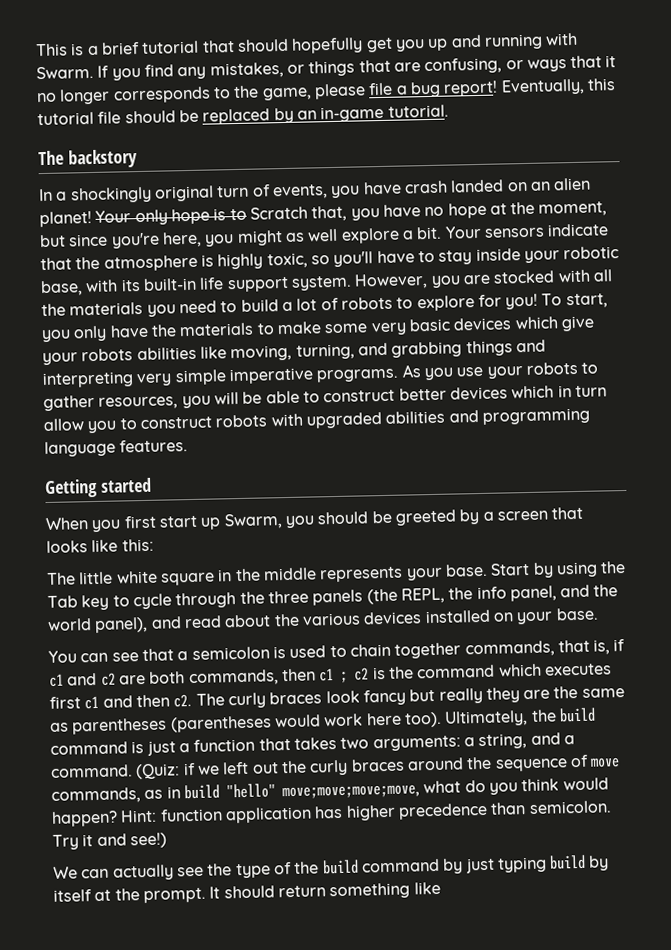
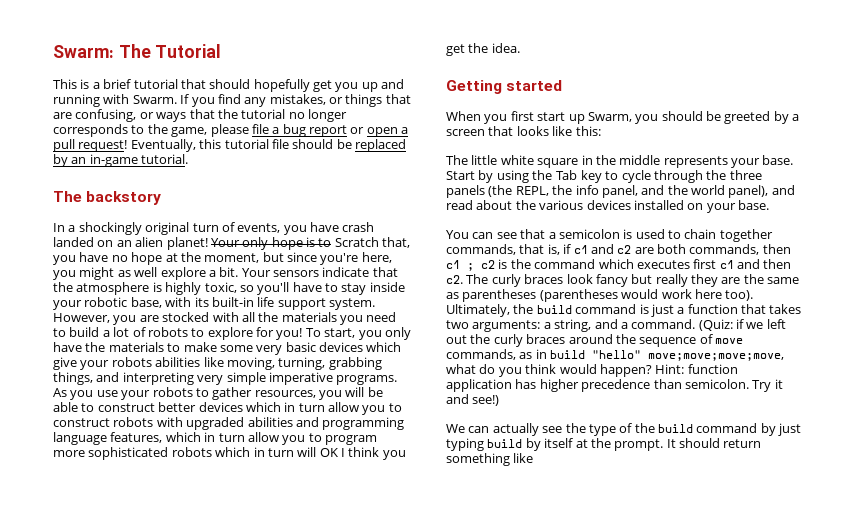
(35, 50) none -> [53,44,222,58] Swarm: The Tutorial //
[605,55,617,68] it -> [217,109,286,119] the tutorial
[443,80,499,97] report! -> [309,125,409,137] [53,139,128,152] report or open a pull request!
[357,340,513,358] and grabbing things -> [328,357,382,370] [53,372,93,385] grabbing things,
[119,439,189,453] features. -> [110,432,377,445] [53,447,406,460] [446,43,520,56] features, which in turn allow you to program more sophisticated robots which in turn will OK I think you get the idea.

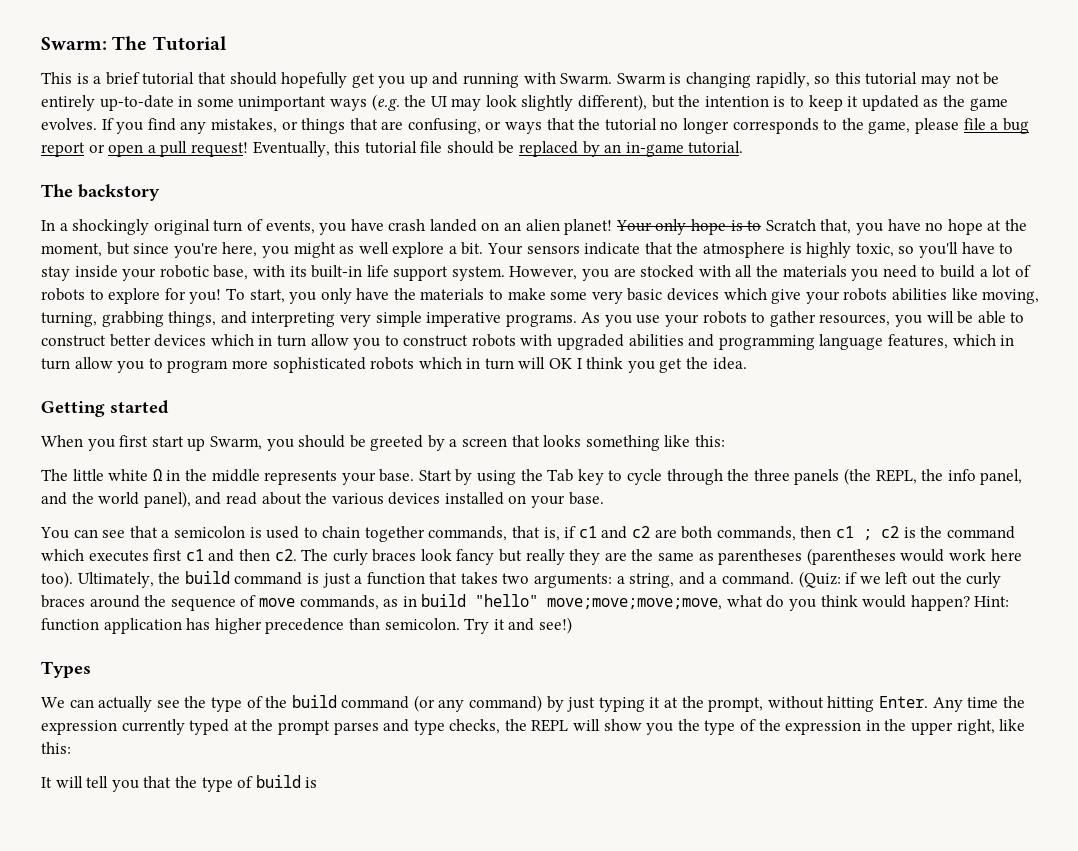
(177, 99) none -> [616,72,1000,88] [41,94,1008,111] [41,118,97,130] Swarm is changing rapidly, so this tutorial may not be entirely up-to-date in some unimportant ways (e.g. the UI may look slightly different), but the intention is to keep it updated as the game evolves.
(549, 131) none -> [585,435,660,451] something
[537,158,579,168] square -> [152,469,162,481] Ω
(500, 400) none -> [41,661,91,678] // Types
[760,423,802,436] [446,438,762,451] [446,453,534,466] by just typing build by itself at the prompt. It should return something like -> [413,695,1025,712] [41,719,1026,735] [41,742,71,754] [41,775,318,792] (or any command) by just typing it at the prompt, without hitting Enter. Any time the expression currently typed at the prompt parses and type checks, the REPL will show you the type of the expression in the upper right, like this: // It will tell you that the type of build is

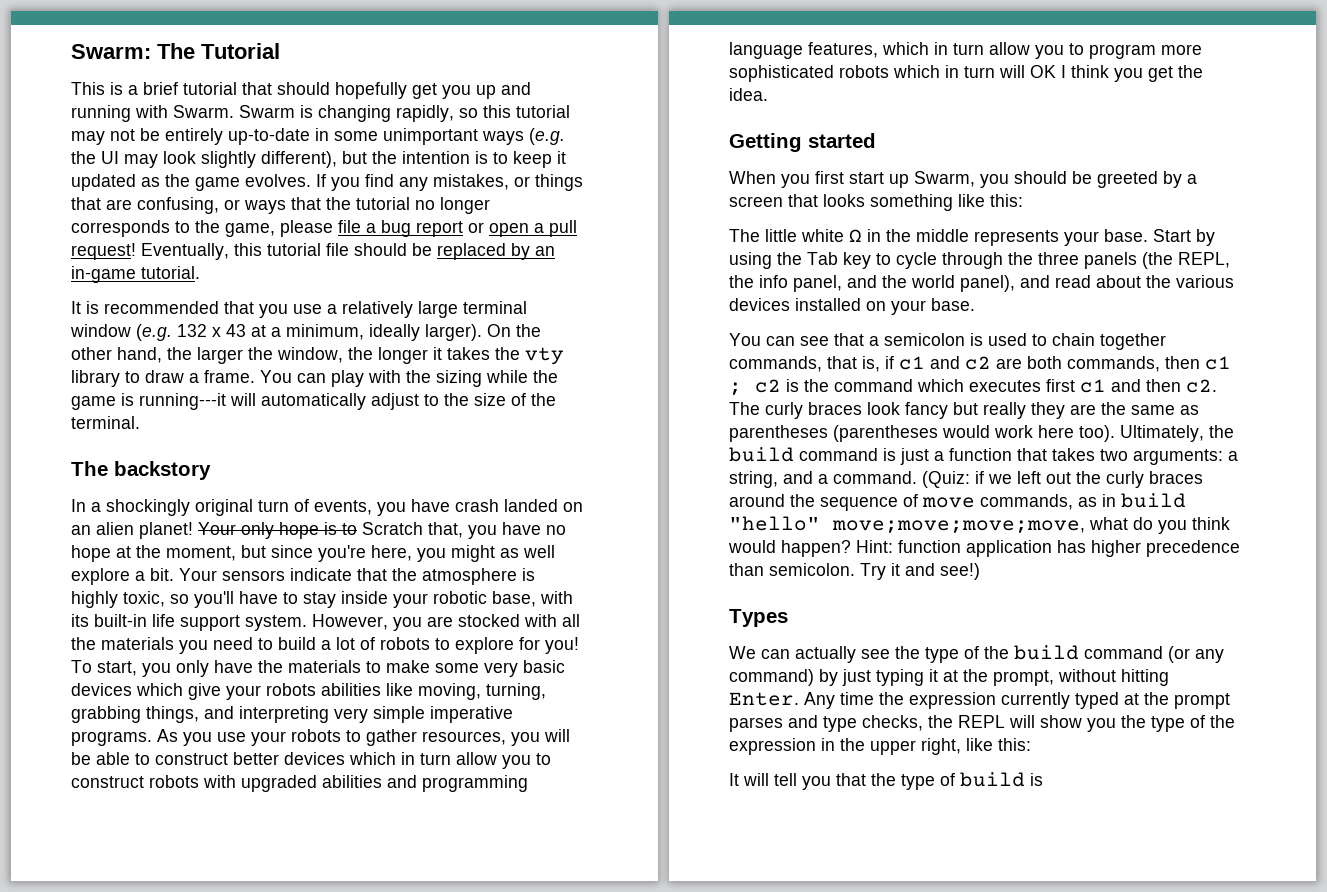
(744, 147) none -> [71,301,527,318] [70,324,541,341] [71,347,564,365] [71,370,558,387] [71,393,556,410] [71,416,140,429] // It is recommended that you use a relatively large terminal window (e.g. 132 x 43 at a minimum, ideally larger). On the other hand, the larger the window, the longer it takes the vty library to draw a frame. You can play with the sizing while the game is running---it will automatically adjust to the size of the terminal.

